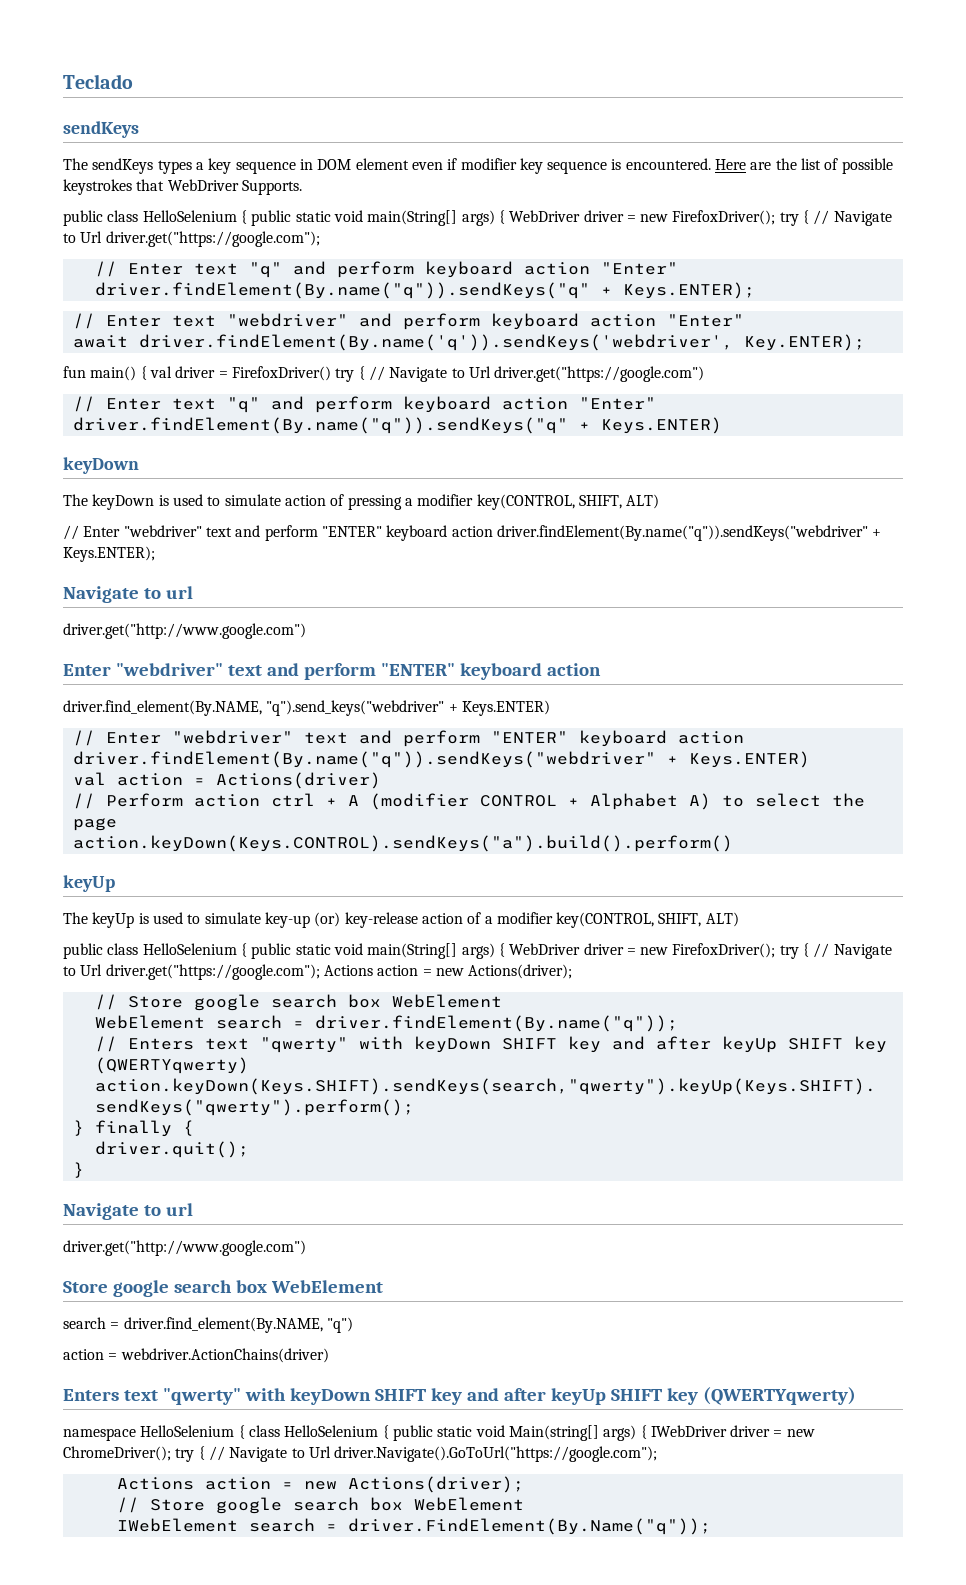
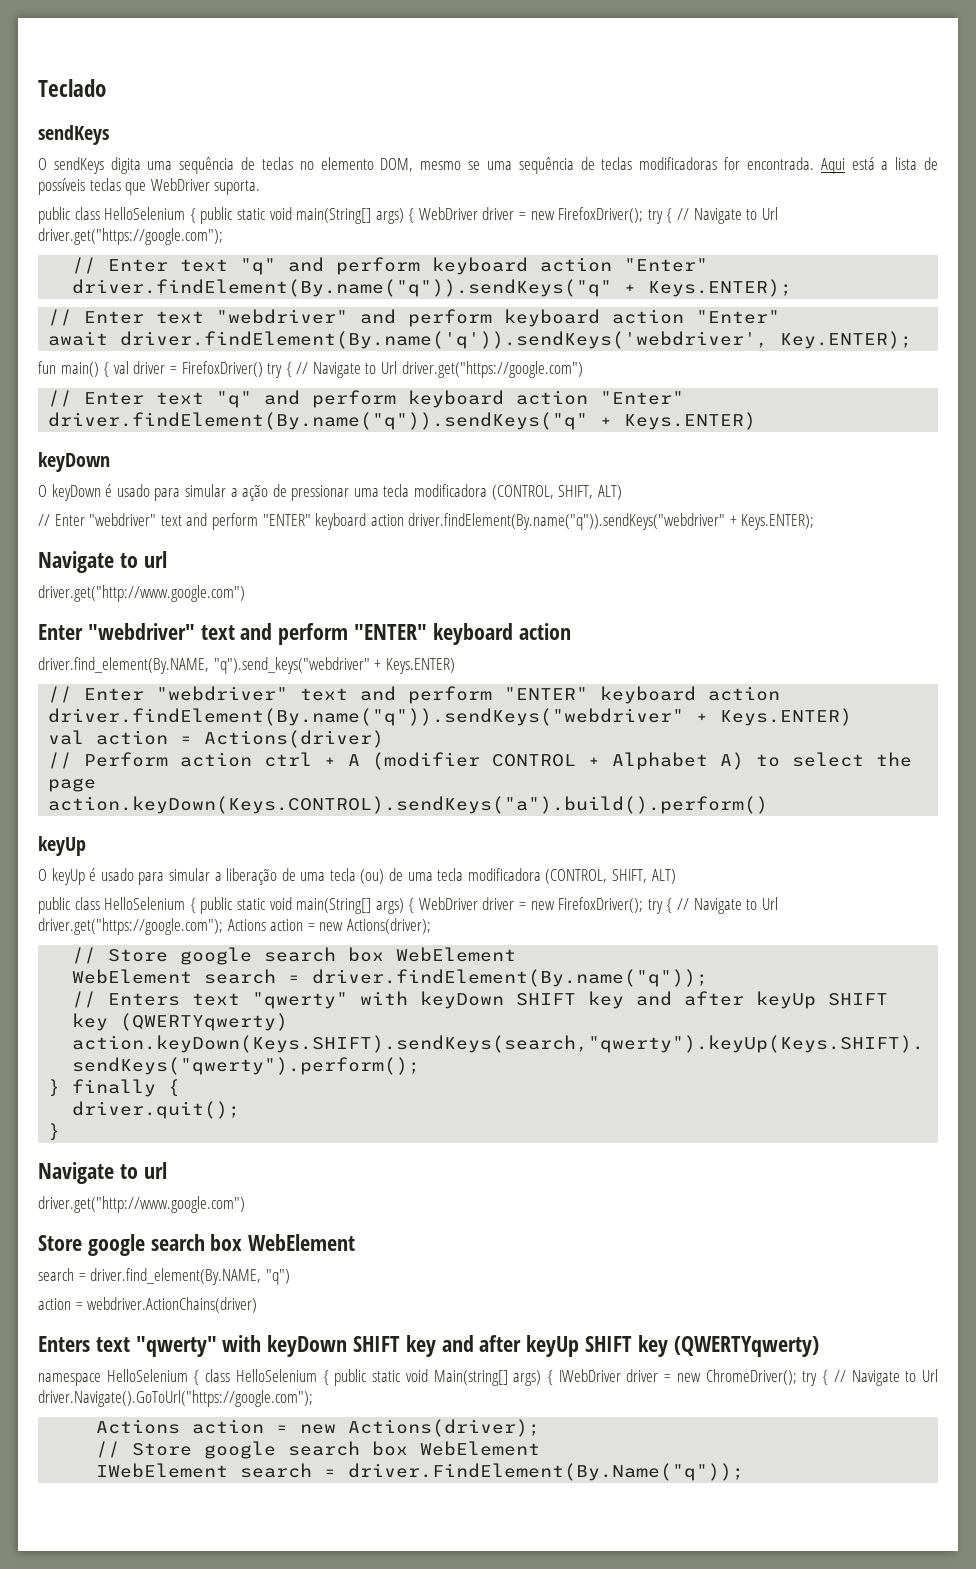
[63,158,893,174] [63,179,302,195] The sendKeys types a key sequence in DOM element even if modifier key sequence is encountered. Here are the list of possible keystrokes that WebDriver Supports. -> [38,157,939,174] [38,178,261,195] O sendKeys digita uma sequência de teclas no elemento DOM, mesmo se uma sequência de teclas modificadoras for encontrada. Aqui está a lista de possíveis teclas que WebDriver suporta.
[63,494,575,510] The keyDown is used to simulate action of pressing a modifier key(CONTROL, -> [38,484,554,501] O keyDown é usado para simular a ação de pressionar uma tecla modificadora (CONTROL,
[63,912,655,928] The keyUp is used to simulate key-up (or) key-release action of a modifier key(CONTROL, -> [38,868,608,885] O keyUp é usado para simular a liberação de uma tecla (ou) de uma tecla modificadora (CONTROL,

